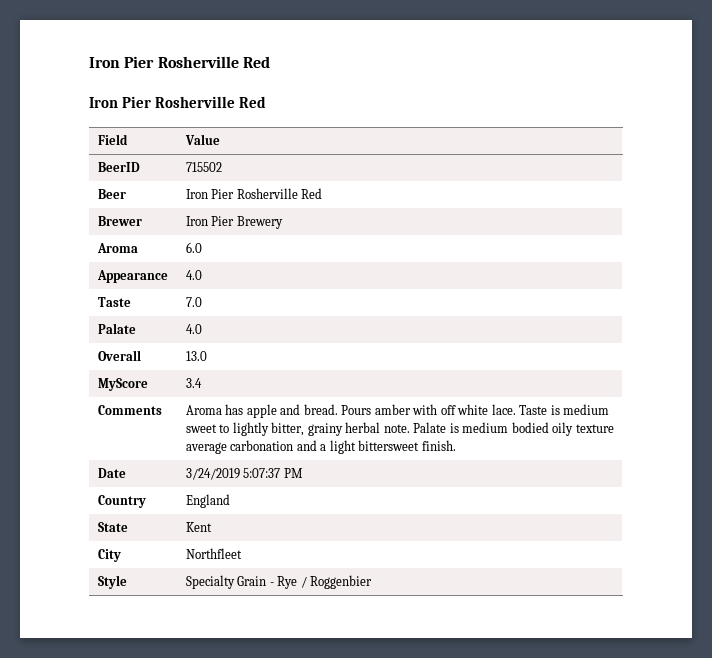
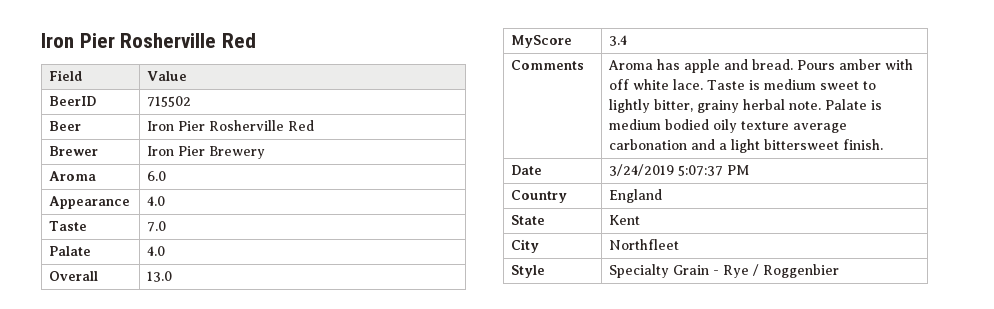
[89,56,270,68] [89,96,267,108] Iron Pier Rosherville Red // Iron Pier Rosherville Red -> [41,33,257,48] Iron Pier Rosherville Red

